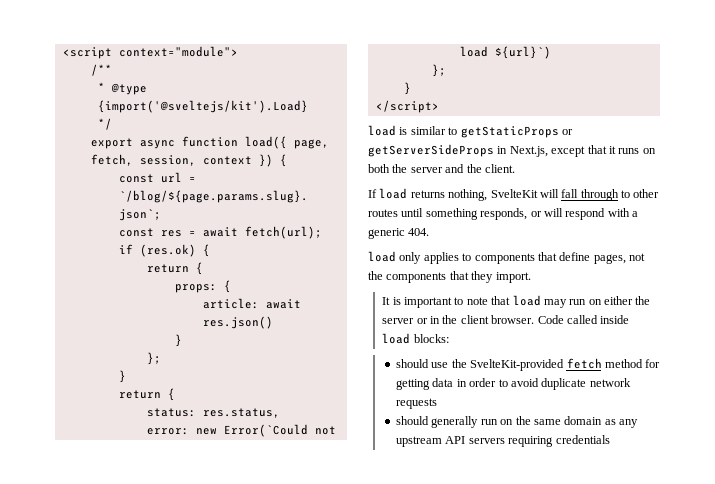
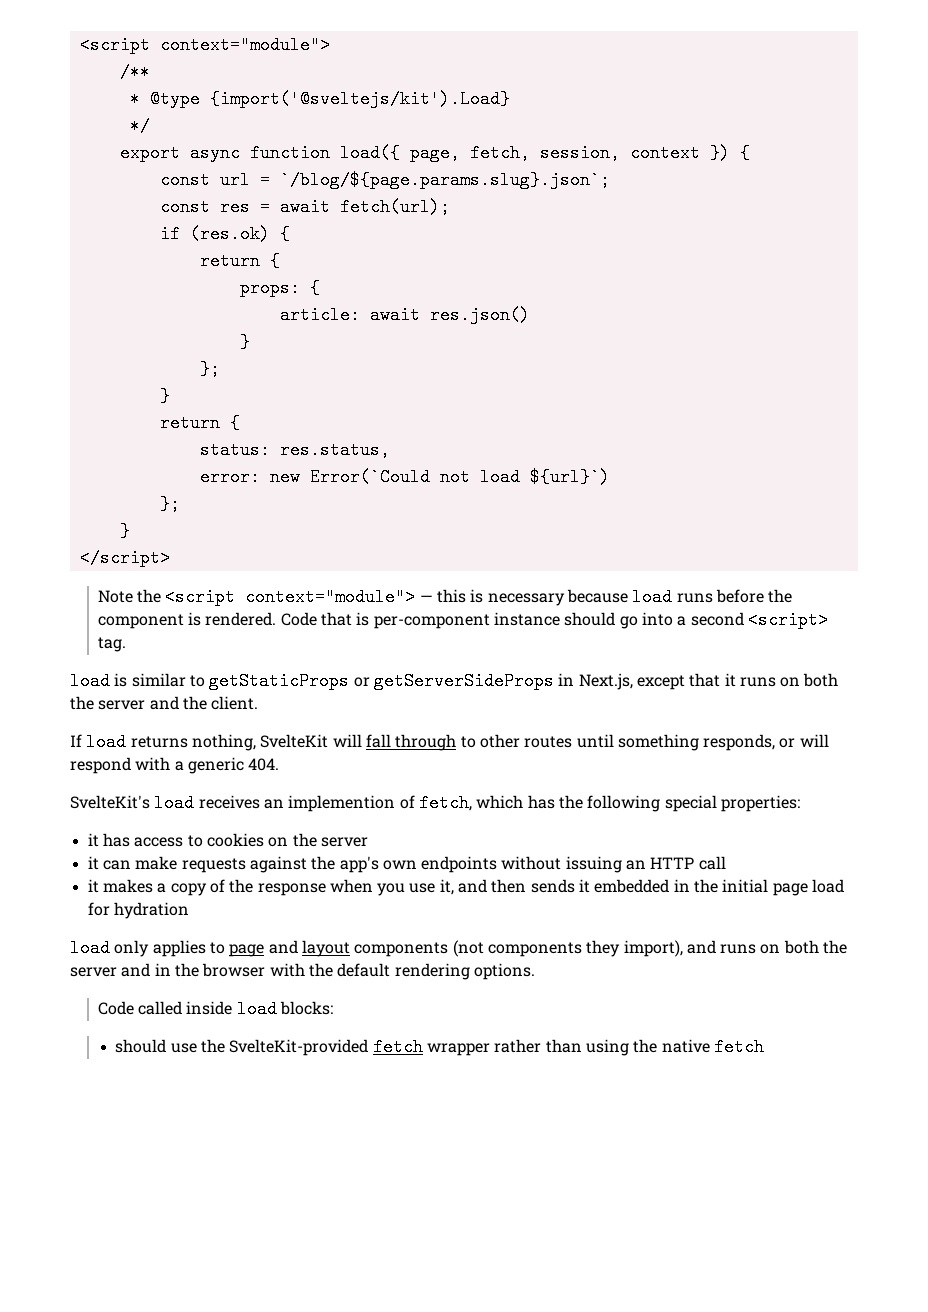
(439, 106) none -> [97,588,793,606] [97,611,828,629] [97,637,126,652] // Note the <script context="module"> — this is necessary because load runs before the component is rendered. Code that is per-component instance should go into a second <script> tag.
[368,251,645,264] [368,271,531,283] [382,295,651,308] [382,315,535,324] load only applies to components that define pages, not the components that they import. // It is important to note that load may run on either the server or in the client browser. -> [70,794,800,812] [87,833,368,847] [87,856,726,873] [87,879,845,896] [87,902,189,919] [70,939,848,957] [70,963,535,980] SvelteKit's load receives an implemention of fetch, which has the following special properties: // it has access to cookies on the server // it can make requests against the app's own endpoints without issuing an HTTP call // it makes a copy of the response when you use it, and then sends it embedded in the initial page load for hydration // load only applies to page and layout components (not components they import), and runs on both the server and in the browser with the default rendering options. //
[604,359,661,368] [395,378,631,390] [395,398,437,409] [395,416,638,428] [395,435,610,447] method for getting data in order to avoid duplicate network requests // should generally run on the same domain as any upstream API servers requiring credentials -> [427,1038,764,1056] wrapper rather than using the native fetch

